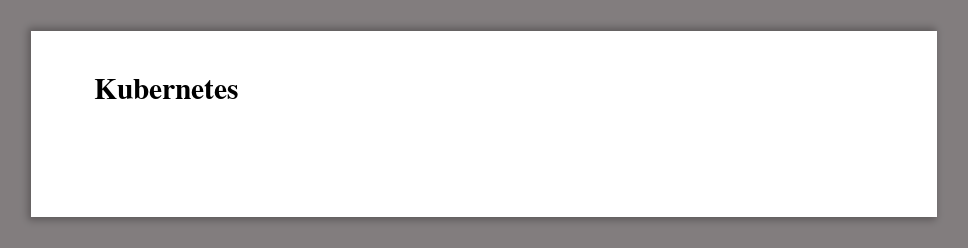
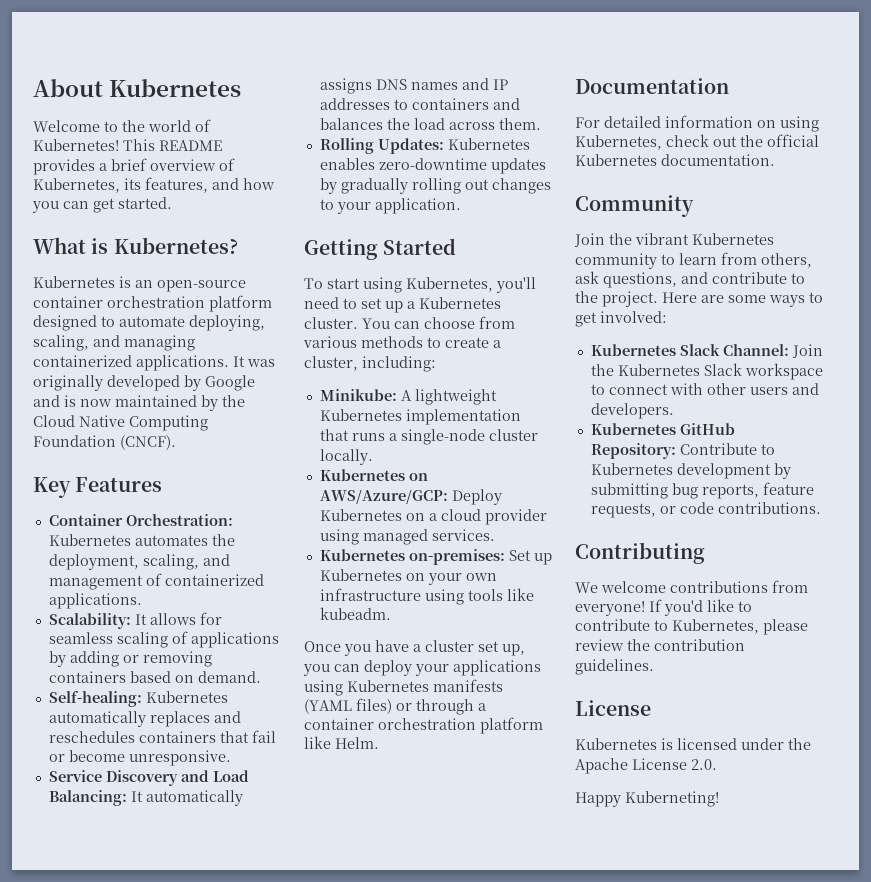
[94,79,238,99] Kubernetes -> [33,79,242,97] [33,119,211,132] [33,139,222,151] [33,158,235,175] [33,177,275,193] [32,197,172,213] [33,237,238,254] [33,276,246,292] [33,295,272,312] [33,315,265,331] [33,335,195,351] [33,355,275,371] [33,375,255,391] [33,395,245,411] [33,415,208,431] [33,435,176,450] [33,477,163,498] [48,514,233,526] [48,534,235,546] [48,554,230,570] [48,573,264,590] [48,593,142,609] [48,612,222,629] [48,631,279,648] [48,651,212,667] [48,671,261,683] [48,691,228,707] [48,711,241,727] [48,730,276,743] [48,750,231,766] [48,770,249,786] [48,790,243,806] [319,78,508,94] [319,98,520,110] [319,118,541,130] [319,138,530,154] [319,158,546,174] [319,178,551,194] [319,198,461,214] [304,238,457,260] [304,277,536,293] [304,297,501,313] [304,316,515,329] [303,336,501,348] [304,356,436,372] [319,389,497,405] [319,409,521,425] [319,429,538,445] [319,449,373,465] [319,469,428,481] [319,489,502,505] [319,509,547,525] [319,529,495,545] [319,549,552,565] [319,569,497,585] [319,588,534,605] [319,607,391,620] [304,640,525,656] [303,660,541,676] [304,679,503,696] [304,698,486,715] [304,717,543,734] [304,736,379,749] [575,78,729,94] [575,115,819,132] [575,134,819,150] [575,154,775,166] [575,195,694,217] [574,233,774,247] [575,252,812,269] [575,271,805,288] [575,291,823,307] [575,311,667,327] [590,344,823,358] [590,363,823,380] [590,383,819,395] [590,403,674,419] [590,423,735,435] [590,443,775,459] [590,463,791,479] [590,482,814,499] [590,502,821,518] [575,542,705,564] [575,580,808,593] [575,599,752,616] [575,619,808,635] [575,639,745,651] [575,659,654,675] [575,700,651,716] [575,738,811,750] [575,758,717,774] [575,791,719,807] About Kubernetes // Welcome to the world of Kubernetes! This README provides a brief overview of Kubernetes, its features, and how you can get started. // What is Kubernetes? // Kubernetes is an open-source container orchestration platform designed to automate deploying, scaling, and managing containerized applications. It was originally developed by Google and is now maintained by the Cloud Native Computing Foundation (CNCF). // Key Features // Container Orchestration: Kubernetes automates the deployment, scaling, and management of containerized applications. // Scalability: It allows for seamless scaling of applications by adding or removing containers based on demand. // Self-healing: Kubernetes automatically replaces and reschedules containers that fail or become unresponsive. // Service Discovery and Load Balancing: It automatically assigns DNS names and IP addresses to containers and balances the load across them. // Rolling Updates: Kubernetes enables zero-downtime updates by gradually rolling out changes to your application. // Getting Started // To start using Kubernetes, you'll need to set up a Kubernetes cluster. You can choose from various methods to create a cluster, including: // Minikube: A lightweight Kubernetes implementation that runs a single-node cluster locally. // Kubernetes on AWS/Azure/GCP: Deploy Kubernetes on a cloud provider using managed services. // Kubernetes on-premises: Set up Kubernetes on your own infrastructure using tools like kubeadm. // Once you have a cluster set up, you can deploy your applications using Kubernetes manifests (YAML files) or through a container orchestration platform like Helm. // Documentation // For detailed information on using Kubernetes, check out the official Kubernetes documentation. // Community // Join the vibrant Kubernetes community to learn from others, ask questions, and contribute to the project. Here are some ways to get involved: // Kubernetes Slack Channel: Join the Kubernetes Slack workspace to connect with other users and developers. // Kubernetes GitHub Repository: Contribute to Kubernetes development by submitting bug reports, feature requests, or code contributions. // Contributing // We welcome contributions from everyone! If you'd like to contribute to Kubernetes, please review the contribution guidelines. // License // Kubernetes is licensed under the Apache License 2.0. // Happy Kuberneting!

